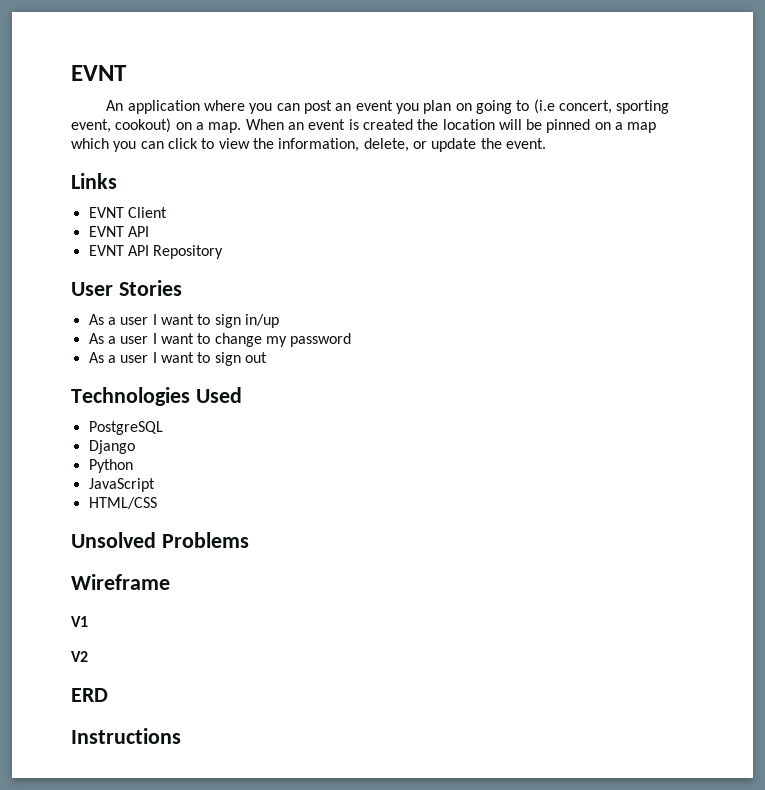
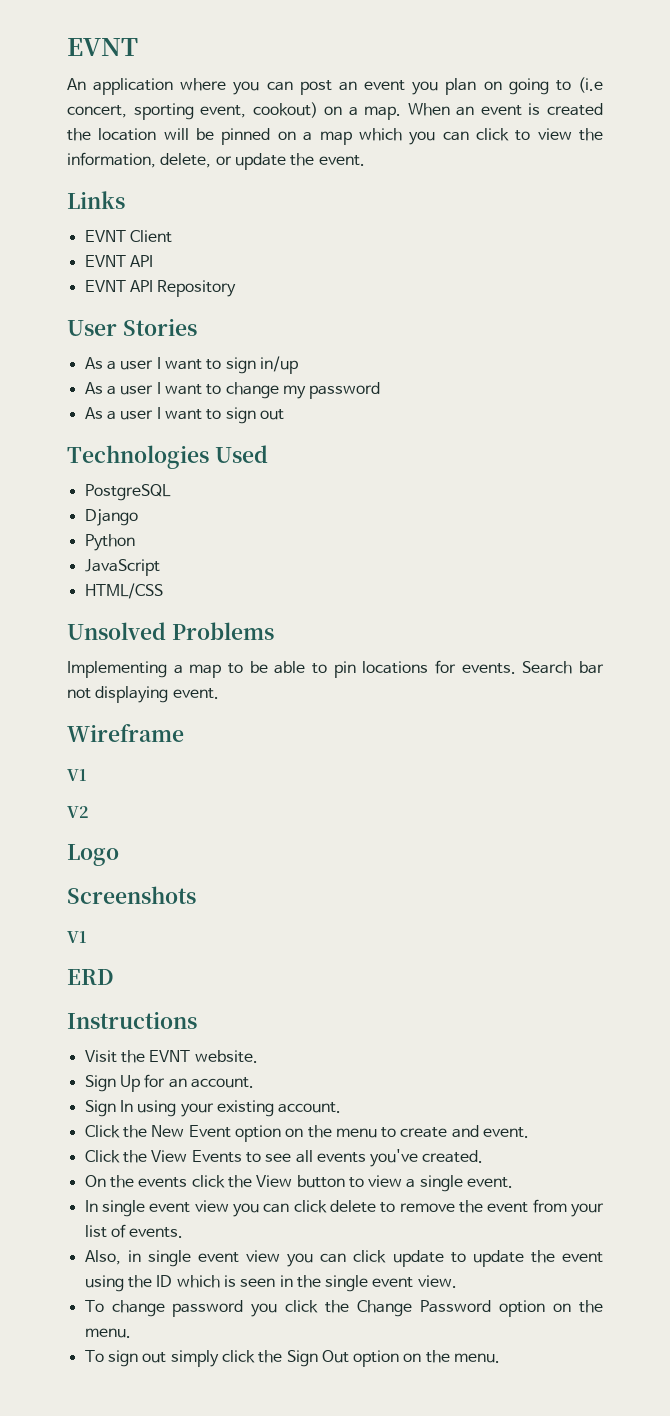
(249, 540) none -> [67,660,605,678] [67,686,219,703] // Implementing a map to be able to pin locations for events. Search bar not displaying event.
(88, 656) none -> [67,844,119,866] [67,886,196,904] [67,931,86,943] // Logo // Screenshots // V1
(181, 736) none -> [84,1050,258,1063] [84,1074,254,1092] [84,1100,342,1117] [84,1125,530,1142] [84,1149,484,1167] [84,1175,514,1192] [84,1199,605,1217] [84,1224,184,1238] [84,1250,603,1267] [84,1275,457,1292] [84,1300,603,1317] [84,1328,131,1338] [84,1350,501,1367] // Visit the EVNT website. // Sign Up for an account. // Sign In using your existing account. // Click the New Event option on the menu to create and event. // Click the View Events to see all events you've created. // On the events click the View button to view a single event. // In single event view you can click delete to remove the event from your list of events. // Also, in single event view you can click update to update the event using the ID which is seen in the single event view. // To change password you click the Change Password option on the menu. // To sign out simply click the Sign Out option on the menu.

